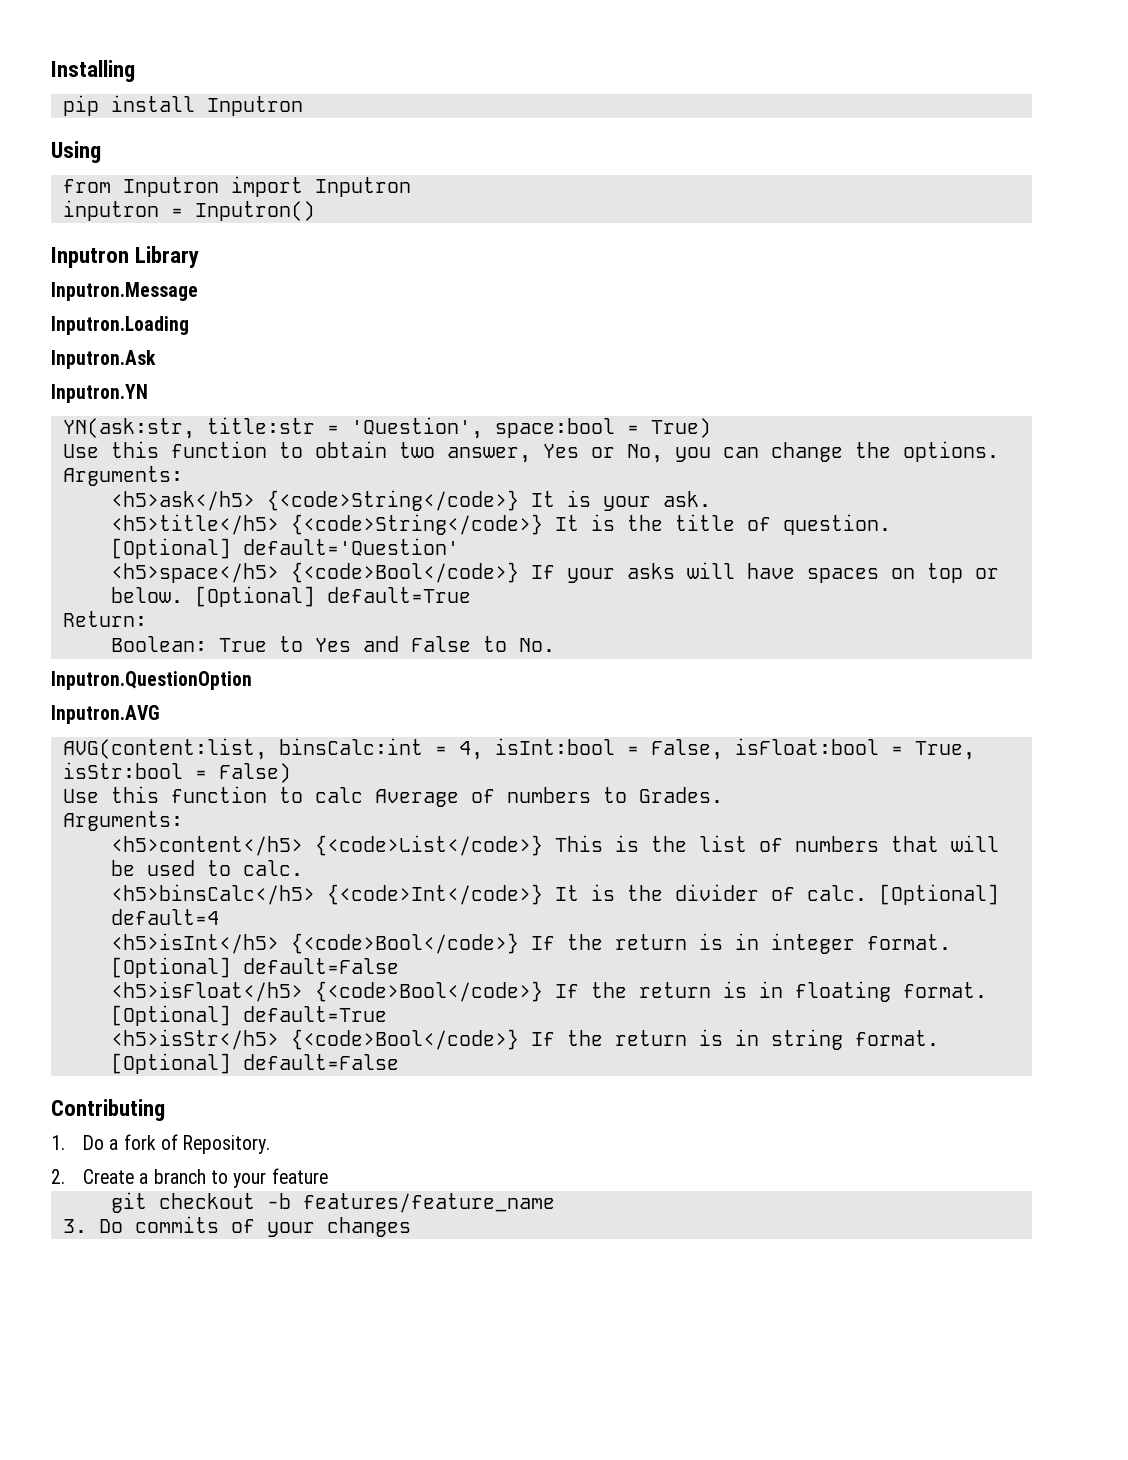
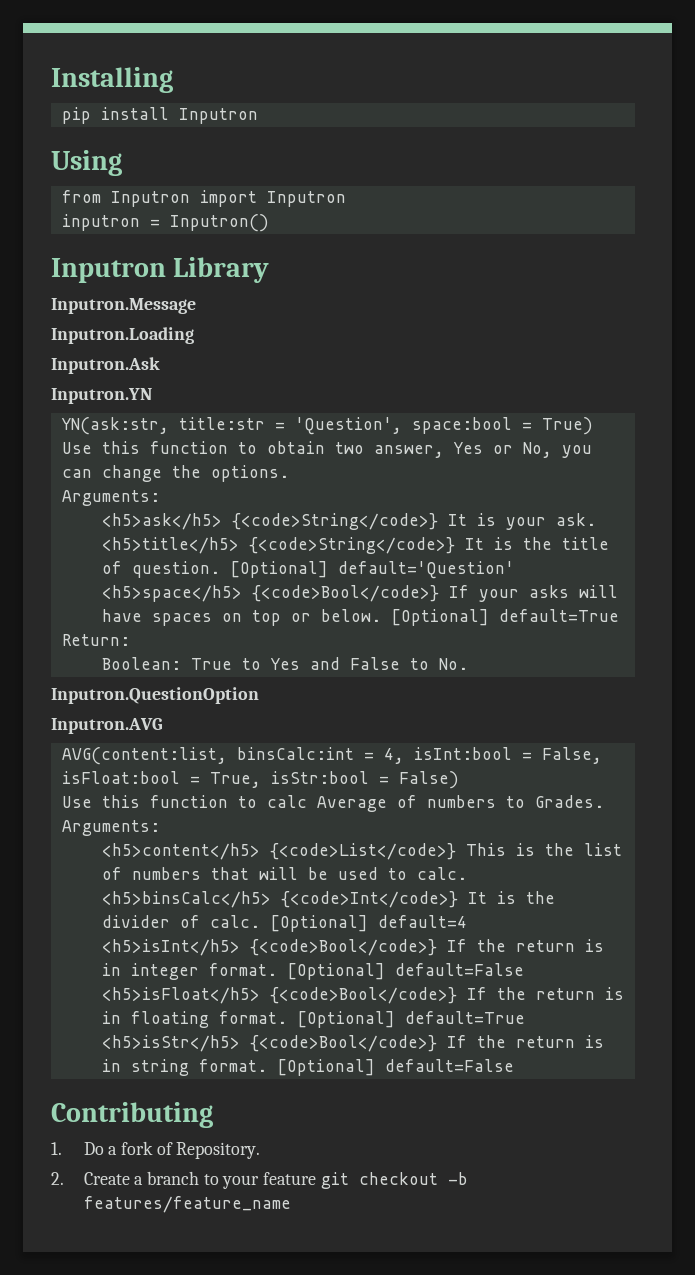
(328, 1176) // -> (317, 1178) none
[62,1216,411,1237] // 3. Do commits of your changes -> (291, 1204) none

